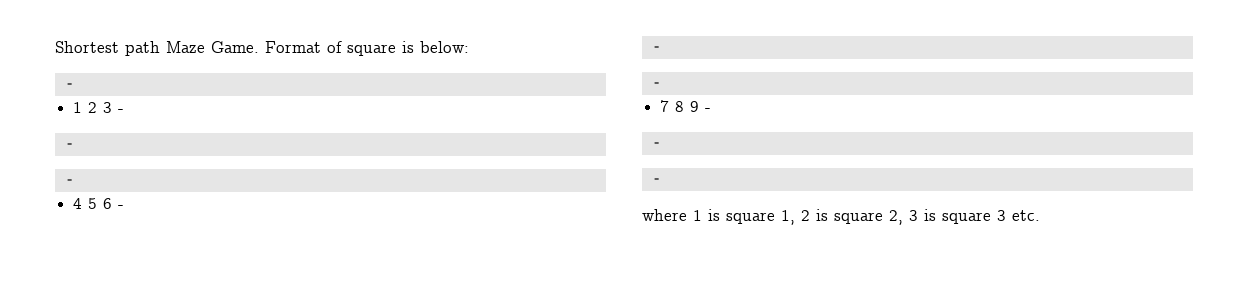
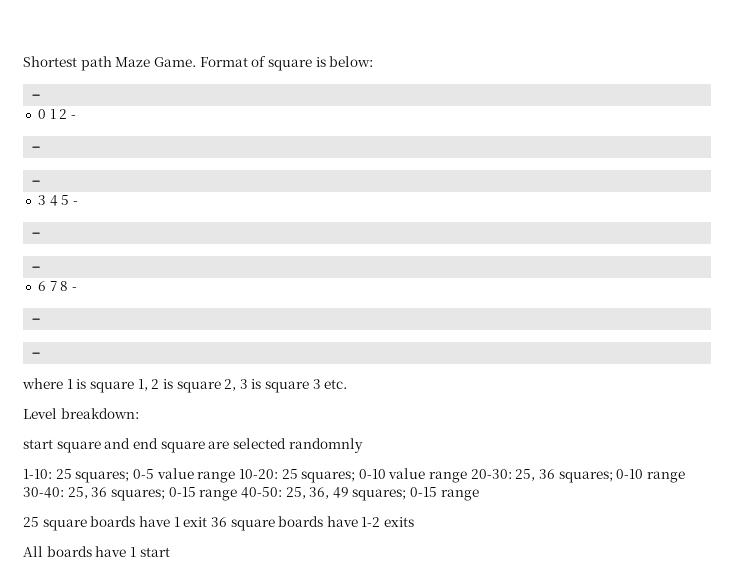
(74, 86) none -> [37,109,46,119] 0
[103,102,125,113] [64,143,74,149] [64,179,74,185] 3 - // - // - // -> [70,115,76,119] [31,146,42,152] [31,180,42,186] [37,195,46,205] - // - // - // 3
[103,198,125,209] [651,46,661,52] [651,82,661,88] 6 - // - // - // -> [72,201,78,205] [31,232,42,238] [31,266,42,272] [37,281,46,291] - // - // - // 6
[690,101,700,112] 9 -> (69, 286) none
(1040, 215) none -> [23,408,139,419] [23,438,363,453] [23,468,685,483] [23,487,479,501] [23,516,415,531] [23,546,170,557] // Level breakdown: // start square and end square are selected randomnly // 1-10: 25 squares; 0-5 value range 10-20: 25 squares; 0-10 value range 20-30: 25, 36 squares; 0-10 range 30-40: 25, 36 squares; 0-15 range 40-50: 25, 36, 49 squares; 0-15 range // 25 square boards have 1 exit 36 square boards have 1-2 exits // All boards have 1 start

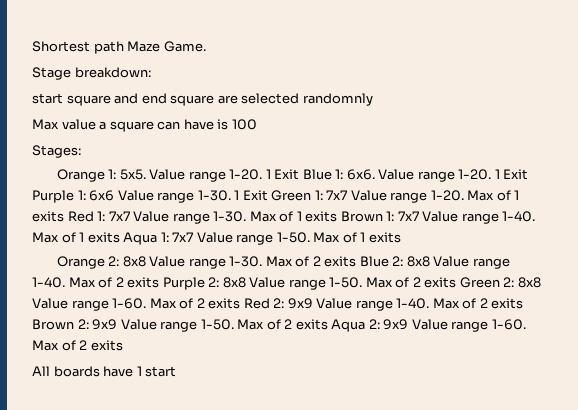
[199,56,374,71] [31,94,42,100] [37,109,76,119] [31,146,42,152] [31,180,42,186] [37,195,78,206] [31,232,42,238] [31,266,42,272] [37,281,77,291] [31,318,42,324] [31,352,42,358] [22,378,348,393] [23,408,57,419] Format of square is below: // - // 0 1 2 - // - // - // 3 4 5 - // - // - // 6 7 8 - // - // - // where 1 is square 1, 2 is square 2, 3 is square 3 etc. // Level -> [32,67,71,80] // Stage
[23,468,685,483] [23,487,479,501] [23,516,381,531] 1-10: 25 squares; 0-5 value range 10-20: 25 squares; 0-10 value range 20-30: 25, 36 squares; 0-10 range 30-40: 25, 36 squares; 0-15 range 40-50: 25, 36, 49 squares; 0-15 range // 25 square boards have 1 exit 36 square boards have 1-2 -> [32,119,257,132] [32,145,81,158] [56,169,529,182] [32,190,520,203] [32,211,536,224] [32,232,401,245] [56,256,510,269] [32,277,541,290] [32,298,524,311] [32,319,526,332] [32,340,88,351] Max value a square can have is 100 // Stages: // Orange 1: 5x5. Value range 1-20. 1 Exit Blue 1: 6x6. Value range 1-20. 1 Exit Purple 1: 6x6 Value range 1-30. 1 Exit Green 1: 7x7 Value range 1-20. Max of 1 exits Red 1: 7x7 Value range 1-30. Max of 1 exits Brown 1: 7x7 Value range 1-40. Max of 1 exits Aqua 1: 7x7 Value range 1-50. Max of 1 exits // Orange 2: 8x8 Value range 1-30. Max of 2 exits Blue 2: 8x8 Value range 1-40. Max of 2 exits Purple 2: 8x8 Value range 1-50. Max of 2 exits Green 2: 8x8 Value range 1-60. Max of 2 exits Red 2: 9x9 Value range 1-40. Max of 2 exits Brown 2: 9x9 Value range 1-50. Max of 2 exits Aqua 2: 9x9 Value range 1-60. Max of 2

